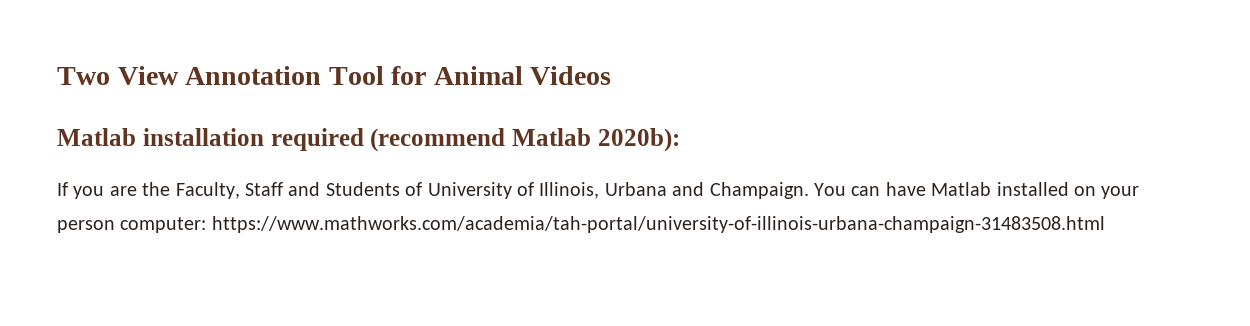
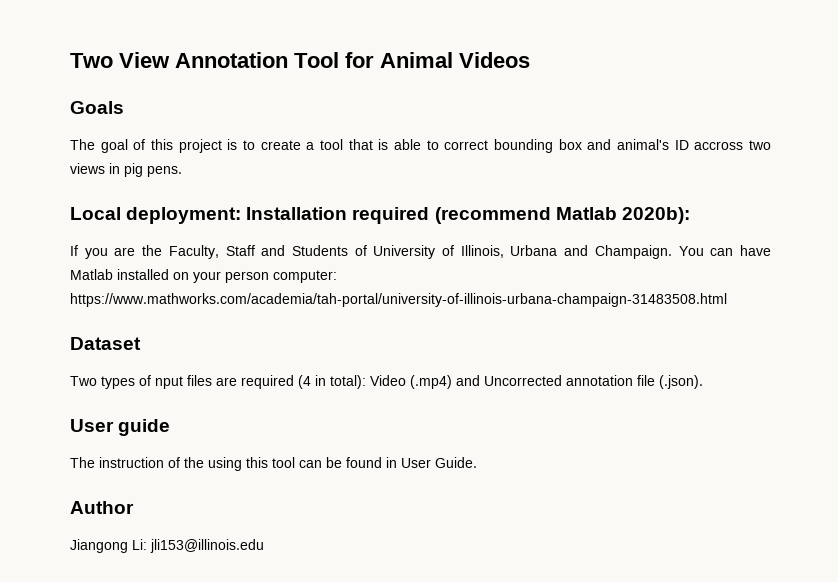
[57,128,264,146] Matlab installation -> [70,101,124,114] [70,139,771,153] [70,163,182,177] [70,207,348,224] Goals // The goal of this project is to create a tool that is able to correct bounding box and animal's ID accross two views in pig pens. // Local deployment: Installation
(1105, 224) none -> [70,337,141,350] [70,375,703,389] [70,419,171,436] [70,457,477,471] [70,501,134,514] [70,539,264,553] // Dataset // Two types of nput files are required (4 in total): Video (.mp4) and Uncorrected annotation file (.json). // User guide // The instruction of the using this tool can be found in User Guide. // Author // Jiangong Li: jli153@illinois.edu

